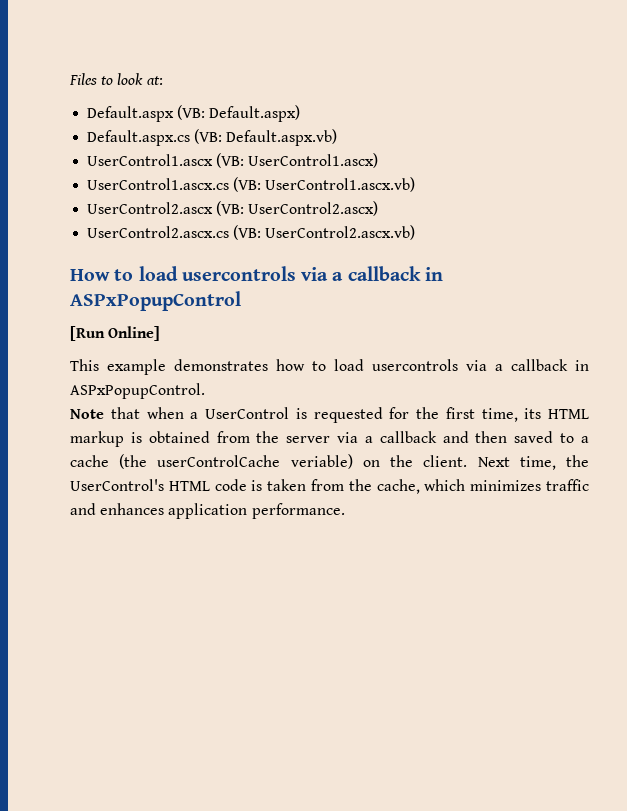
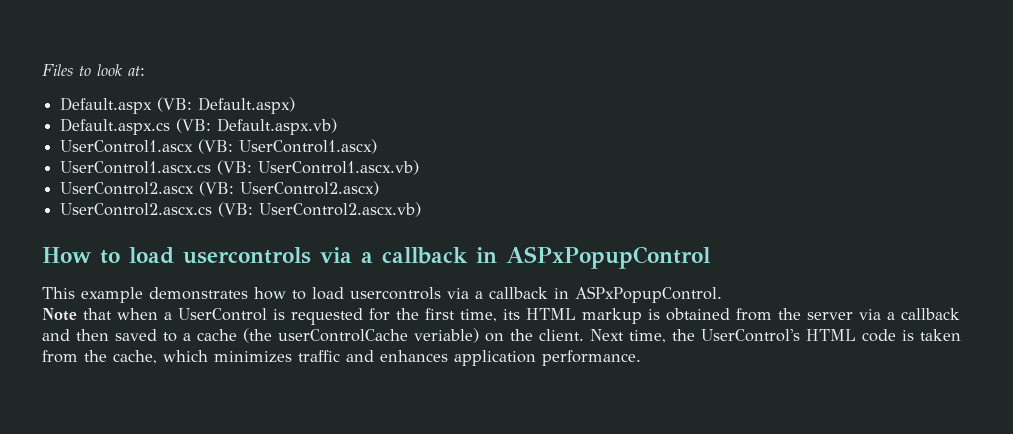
[70,326,161,341] // [Run Online] -> (711, 257) none

